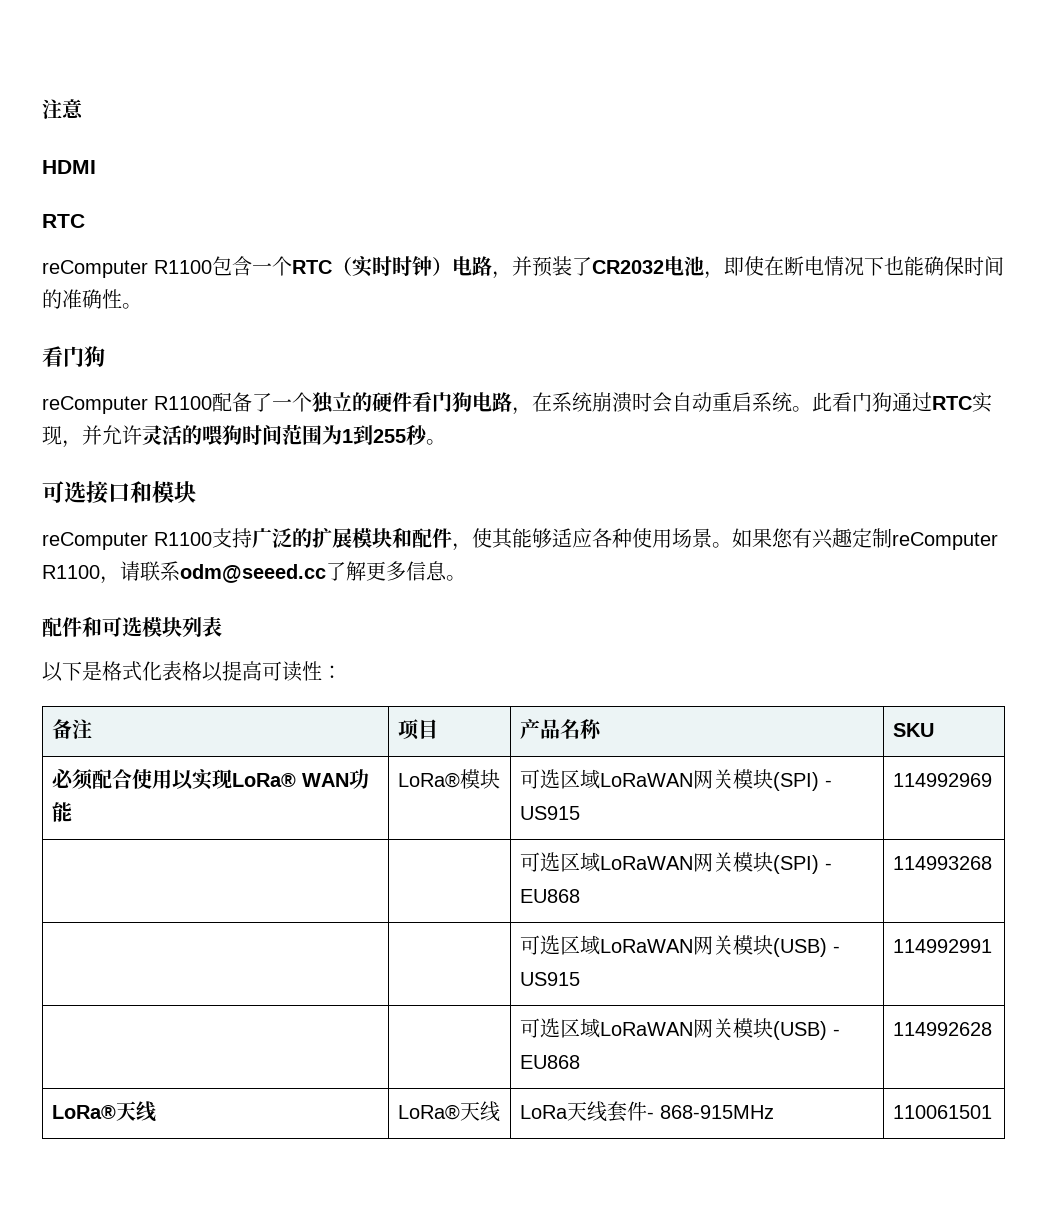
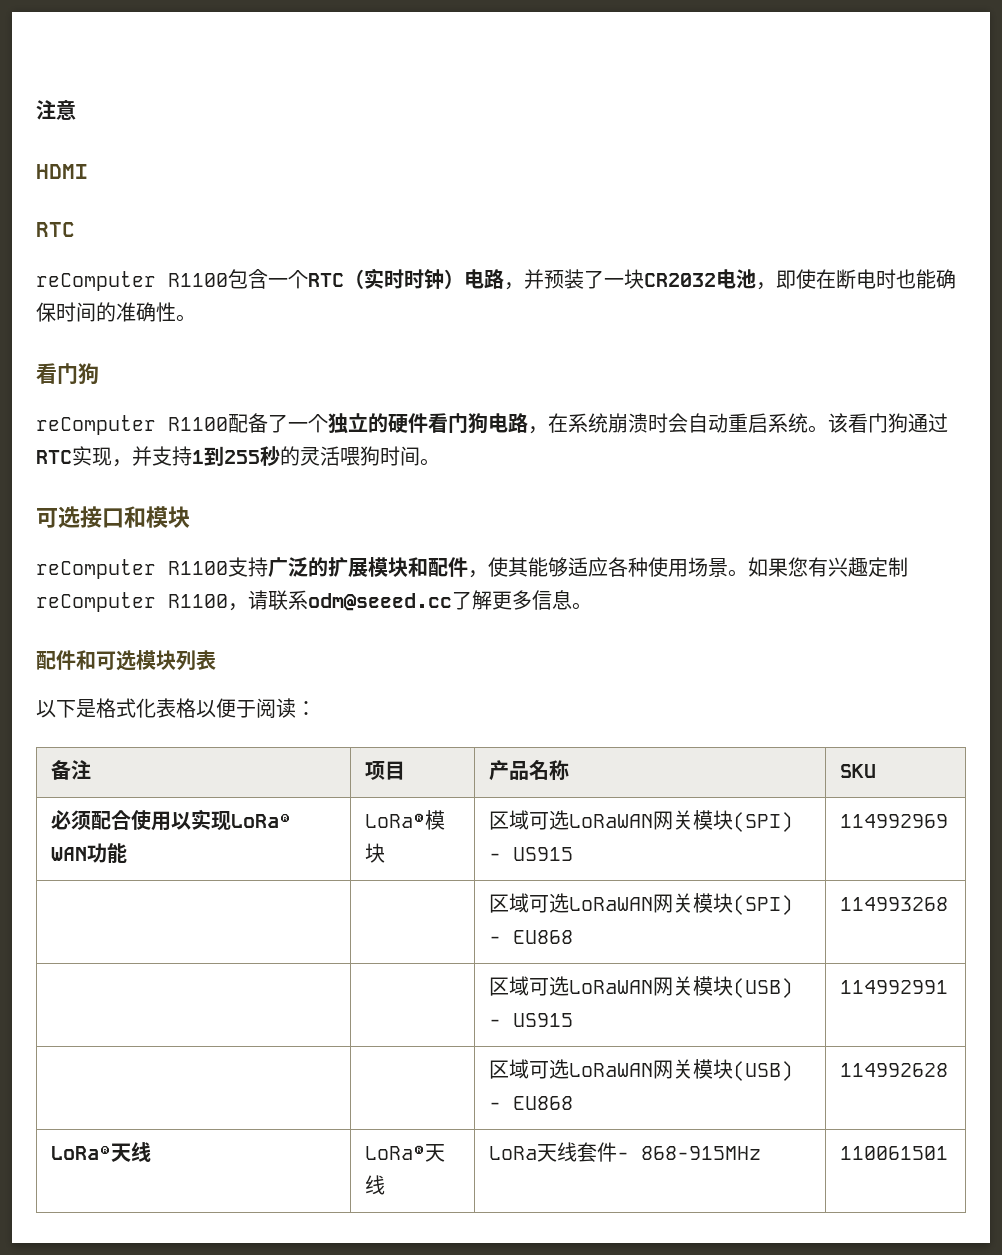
(592, 266) none -> [604,269,644,289] 一块
[824,256,884,276] 情况下 -> [876,269,896,289] 时
[812,392,832,412] 此 -> [828,413,848,433] 该
[102,424,428,445] 允许灵活的喂狗时间范围为1到255秒 -> [152,446,420,466] 支持1到255秒的灵活喂狗时间
[222,661,322,682] 提高可读性 -> [216,698,296,718] 便于阅读
[520,769,601,789] 可选区域 -> [489,810,570,830] 区域可选
[520,852,601,872] 可选区域 -> [489,893,570,913] 区域可选
[520,935,601,955] 可选区域 -> [489,976,570,996] 区域可选
[520,1018,601,1038] 可选区域 -> [489,1059,570,1079] 区域可选

